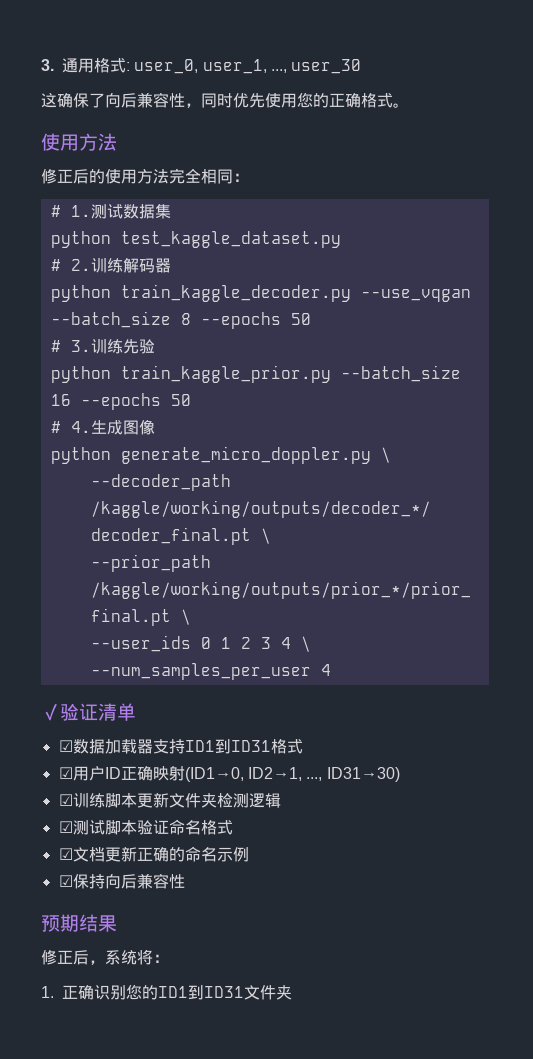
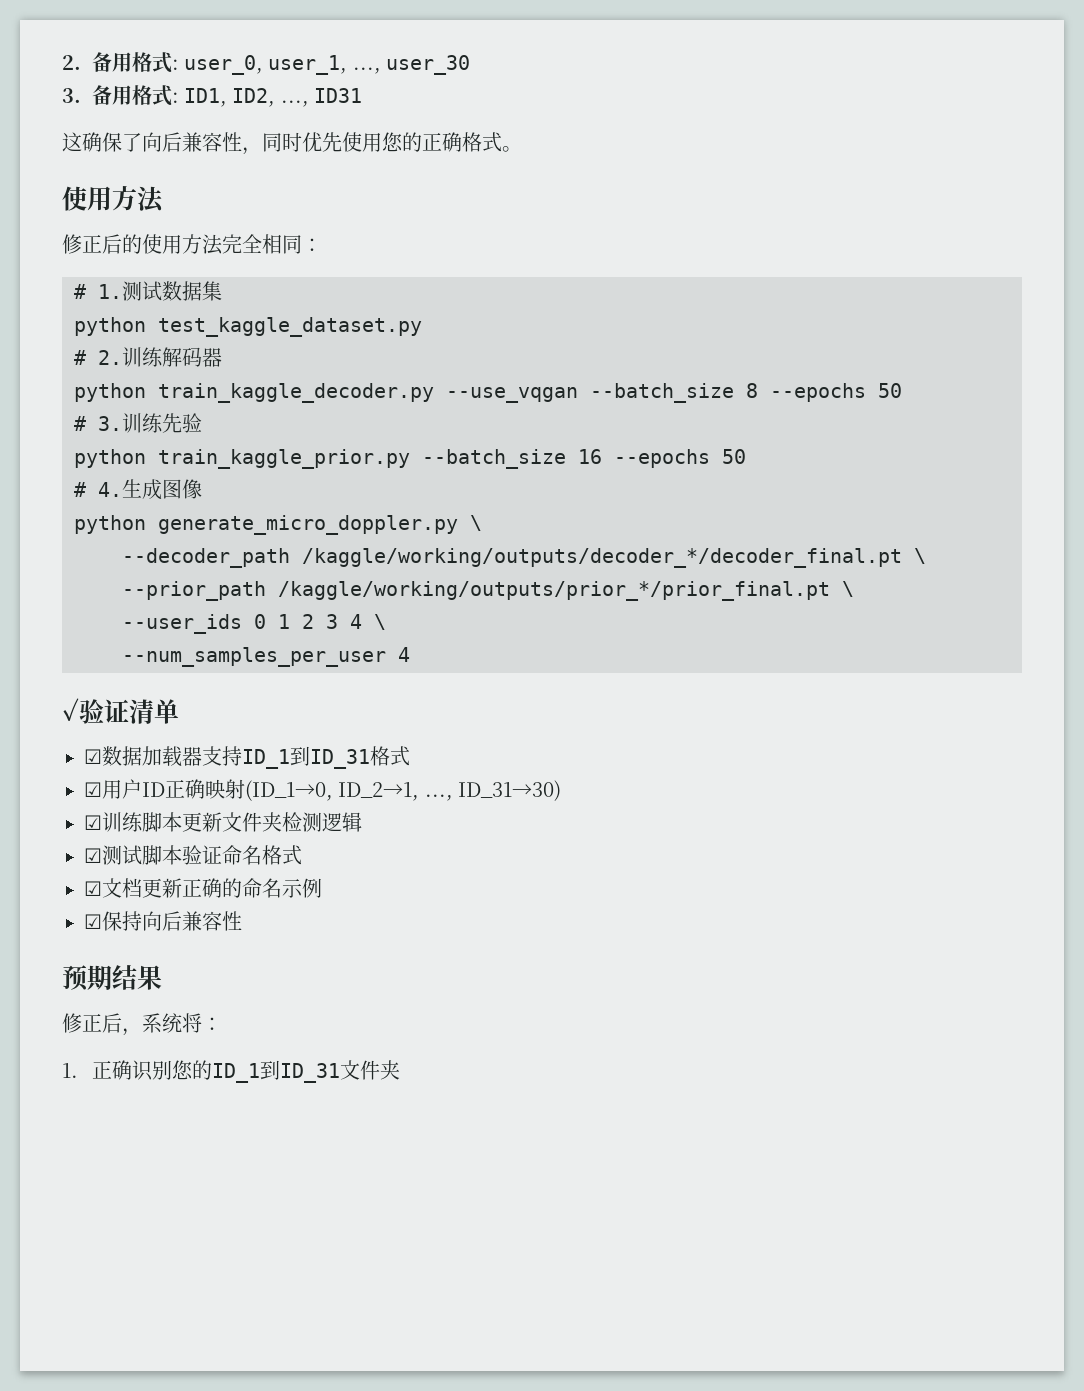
[41,58,78,73] 3.通 -> [62,52,112,72] 2.备
(362, 66) none -> [62,85,363,107] // 3.备用格式: ID1, ID2, ..., ID31
[184,739,271,754] ID1到ID31 -> [242,746,370,769] ID_1到ID_31
[184,767,400,782] (ID1→0, ID2→1, ..., ID31→30) -> [245,780,562,801] (ID_1→0, ID_2→1, ..., ID_31→30)
[158,985,244,1000] ID1到ID31 -> [211,1060,340,1083] ID_1到ID_31

